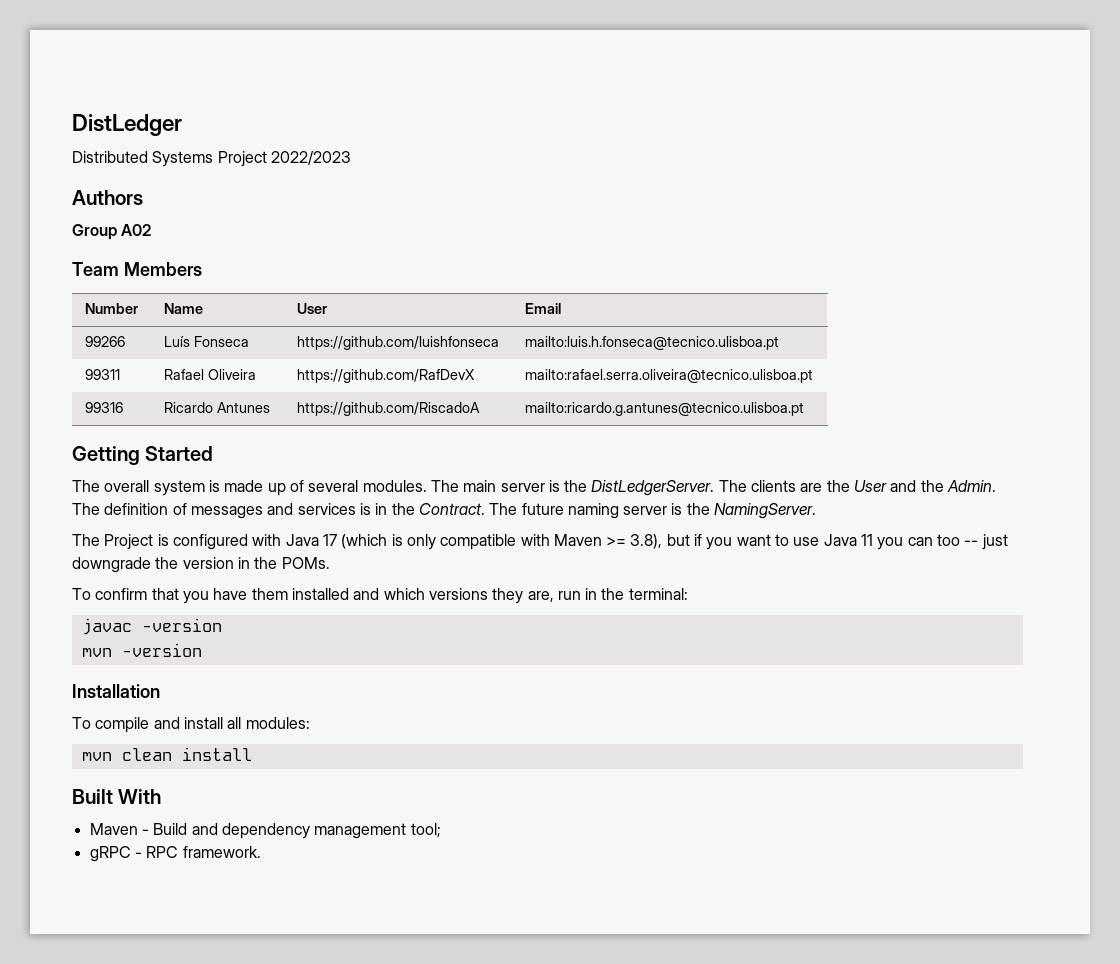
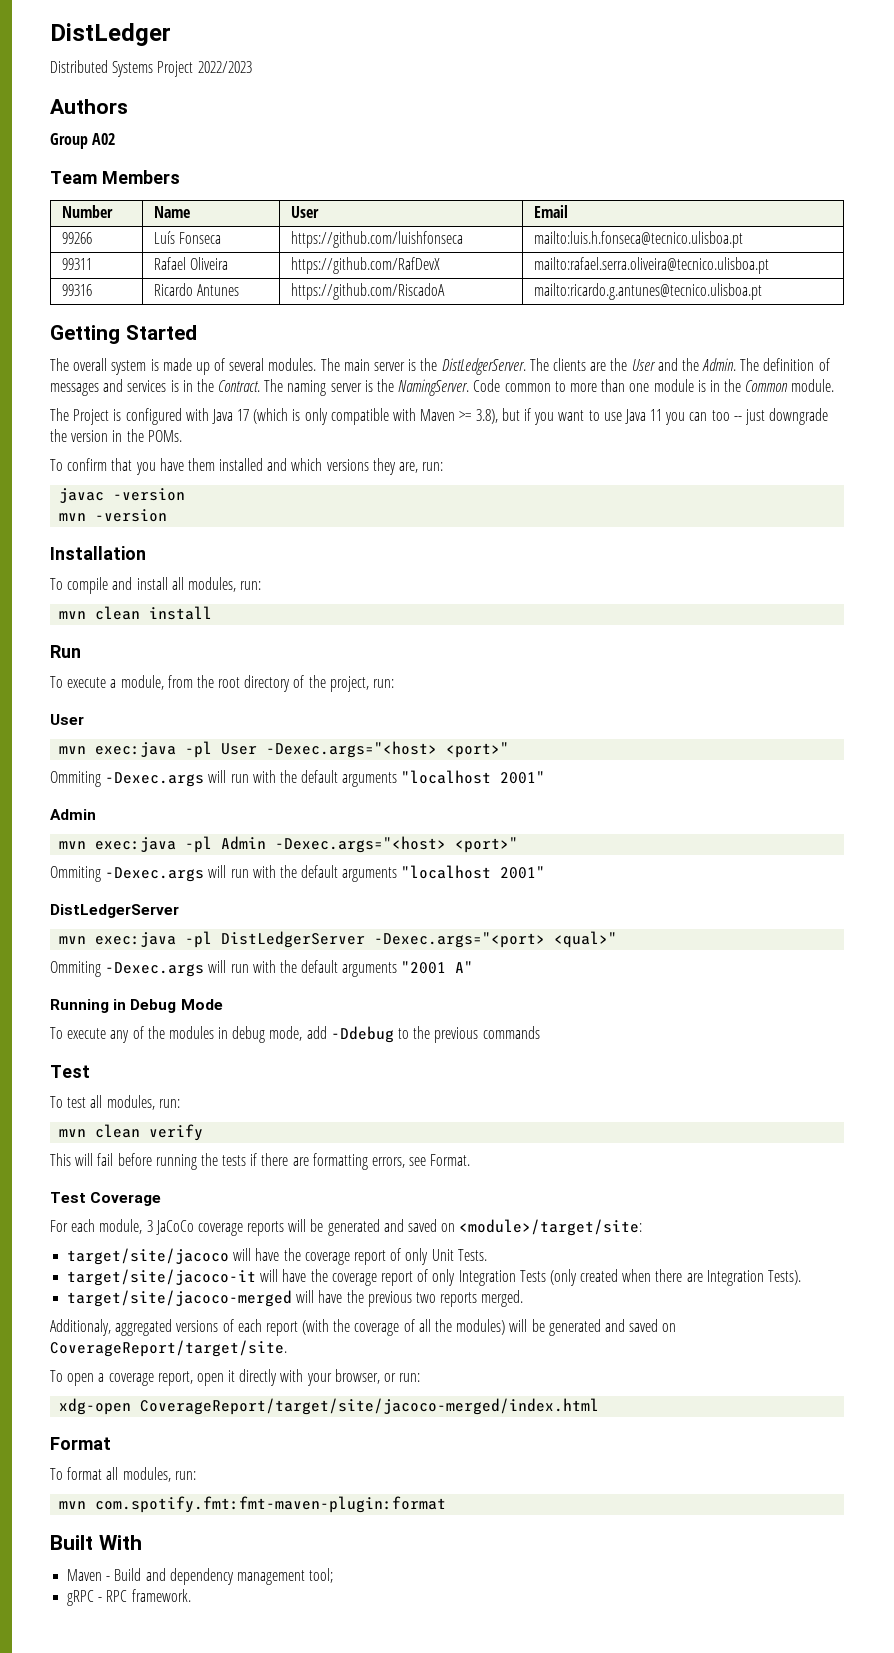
[521,503,564,515] future -> (284, 385) none
(817, 511) none -> [473,379,835,392] Code common to more than one module is in the Common module.
[557,588,688,600] run in the terminal: -> [422,462,444,471] run:
[245,717,310,729] modules: -> [187,577,262,592] modules, run:
(252, 754) none -> [50,645,81,658] [50,675,395,692] [50,714,84,725] [59,741,510,758] [50,770,546,787] [50,809,96,820] [59,836,519,853] [50,865,546,882] [50,904,179,918] [59,931,618,948] [50,960,474,977] [50,999,223,1013] [50,1026,540,1043] [50,1065,90,1078] [50,1095,180,1110] [59,1124,204,1141] [50,1153,471,1170] [50,1192,162,1206] [50,1219,643,1236] [67,1248,487,1265] [67,1269,801,1286] [67,1290,524,1307] [50,1319,677,1336] [50,1340,287,1357] [50,1369,421,1386] [59,1398,600,1415] [50,1437,111,1450] [50,1467,196,1482] [59,1496,447,1513] // Run // To execute a module, from the root directory of the project, run: // User // mvn exec:java -pl User -Dexec.args="<host> <port>" // Ommiting -Dexec.args will run with the default arguments "localhost 2001" // Admin // mvn exec:java -pl Admin -Dexec.args="<host> <port>" // Ommiting -Dexec.args will run with the default arguments "localhost 2001" // DistLedgerServer // mvn exec:java -pl DistLedgerServer -Dexec.args="<port> <qual>" // Ommiting -Dexec.args will run with the default arguments "2001 A" // Running in Debug Mode // To execute any of the modules in debug mode, add -Ddebug to the previous commands // Test // To test all modules, run: // mvn clean verify // This will fail before running the tests if there are formatting errors, see Format. // Test Coverage // For each module, 3 JaCoCo coverage reports will be generated and saved on <module>/target/site: // target/site/jacoco will have the coverage report of only Unit Tests. // target/site/jacoco-it will have the coverage report of only Integration Tests (only created when there are Integration Tests). // target/site/jacoco-merged will have the previous two reports merged. // Additionaly, aggregated versions of each report (with the coverage of all the modules) will be generated and saved on CoverageReport/target/site. // To open a coverage report, open it directly with your browser, or run: // xdg-open CoverageReport/target/site/jacoco-merged/index.html // Format // To format all modules, run: // mvn com.spotify.fmt:fmt-maven-plugin:format

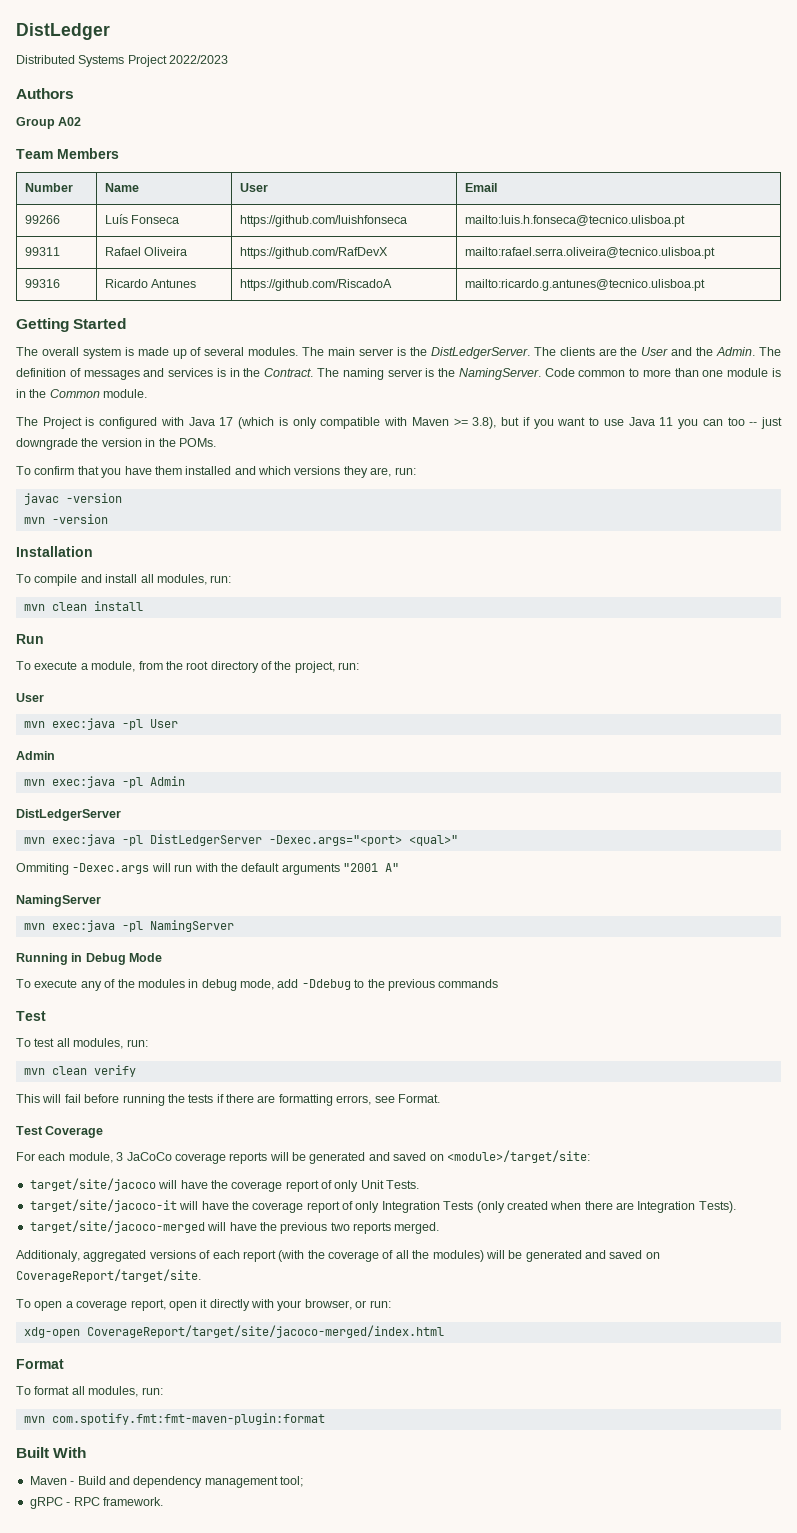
[266,741,510,758] [50,770,546,787] -Dexec.args="<host> <port>" // Ommiting -Dexec.args will run with the default arguments "localhost 2001" -> (178, 723) none
[275,836,519,853] [50,865,546,882] -Dexec.args="<host> <port>" // Ommiting -Dexec.args will run with the default arguments "localhost 2001" -> (185, 781) none
(474, 967) none -> [16,895,101,907] [23,920,234,932] // NamingServer // mvn exec:java -pl NamingServer

